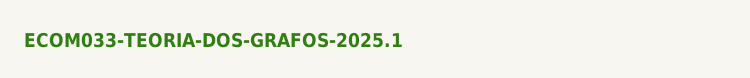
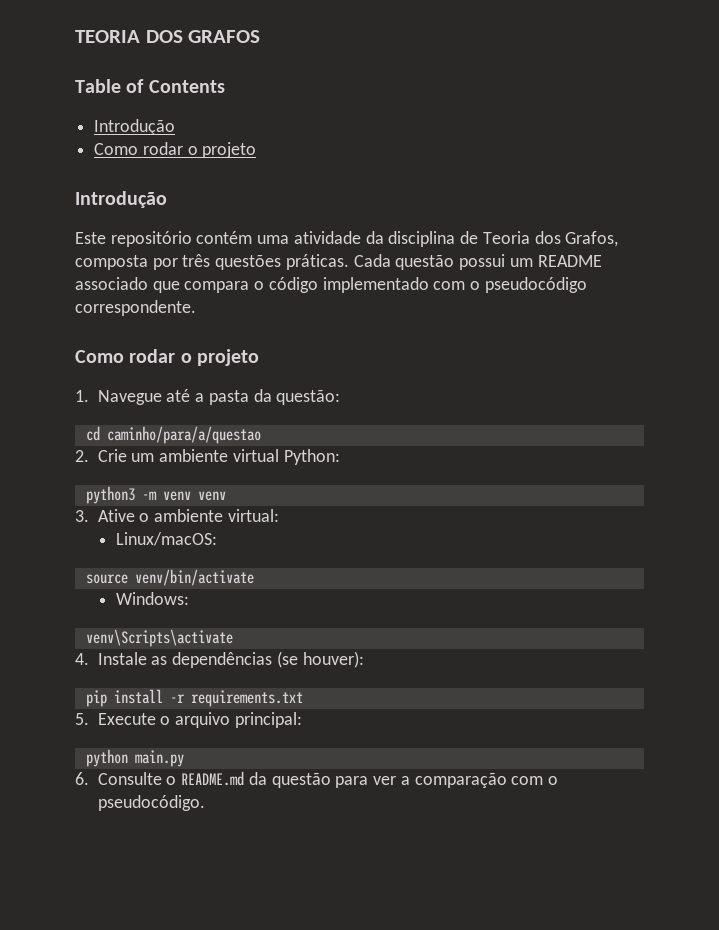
[24,32,403,48] ECOM033-TEORIA-DOS-GRAFOS-2025.1 -> [75,30,261,43] [75,79,225,93] [94,119,176,135] [94,142,257,158] [75,191,167,208] [75,231,619,247] [75,254,602,270] [75,277,587,293] [75,300,196,316] [75,349,259,366] [75,389,341,405] [85,426,261,444] [75,449,340,465] [85,486,226,504] [75,509,279,522] [115,532,217,546] [85,569,254,586] [115,592,189,605] [85,629,233,647] [75,651,364,668] [85,689,303,707] [75,712,302,728] [85,749,184,767] [75,771,559,788] [97,795,205,811] TEORIA DOS GRAFOS // Table of Contents // Introdução // Como rodar o projeto // Introdução // Este repositório contém uma atividade da disciplina de Teoria dos Grafos, composta por três questões práticas. Cada questão possui um README associado que compara o código implementado com o pseudocódigo correspondente. // Como rodar o projeto // 1. Navegue até a pasta da questão: // cd caminho/para/a/questao // 2. Crie um ambiente virtual Python: // python3 -m venv venv // 3. Ative o ambiente virtual: // Linux/macOS: // source venv/bin/activate // Windows: // venv\Scripts\activate // 4. Instale as dependências (se houver): // pip install -r requirements.txt // 5. Execute o arquivo principal: // python main.py // 6. Consulte o README.md da questão para ver a comparação com o pseudocódigo.

